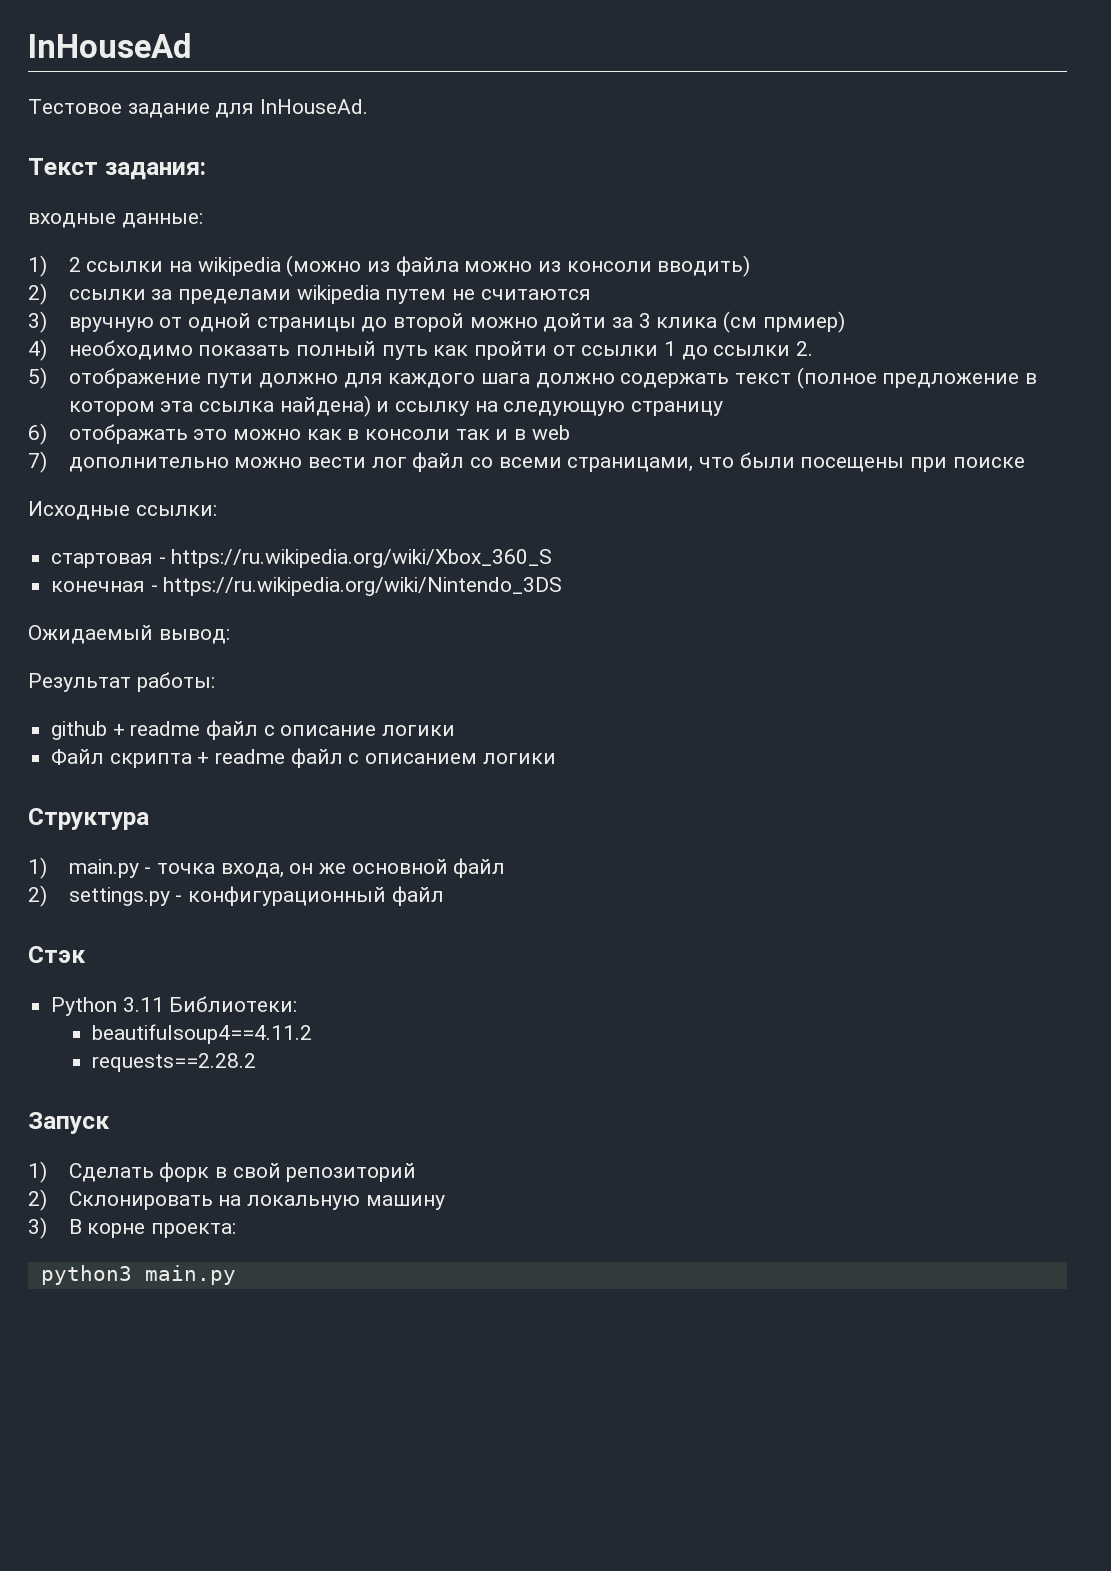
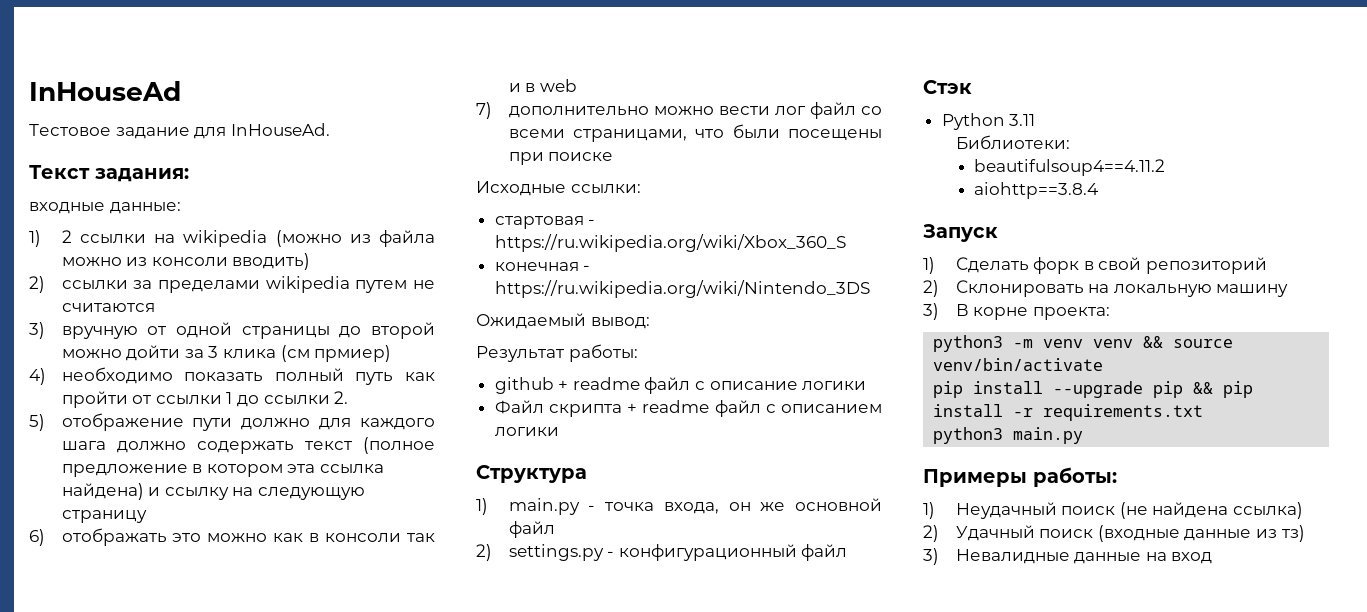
(164, 1004) none -> (1036, 120) //
[91,1053,256,1072] requests==2.28.2 -> [974,182,1099,199] aiohttp==3.8.4
[144,1265,236,1285] main.py -> [1013,336,1234,348] [933,358,1104,371] [933,381,1254,398] [933,404,1204,421] [933,427,1084,444] [923,467,1117,487] [923,502,1303,519] [923,525,1305,542] [923,548,1213,565] -m venv venv && source venv/bin/activate // pip install --upgrade pip && pip install -r requirements.txt // python3 main.py // Примеры работы: // 1) Неудачный поиск (не найдена ссылка) // 2) Удачный поиск (входные данные из тз) // 3) Невалидные данные на вход

